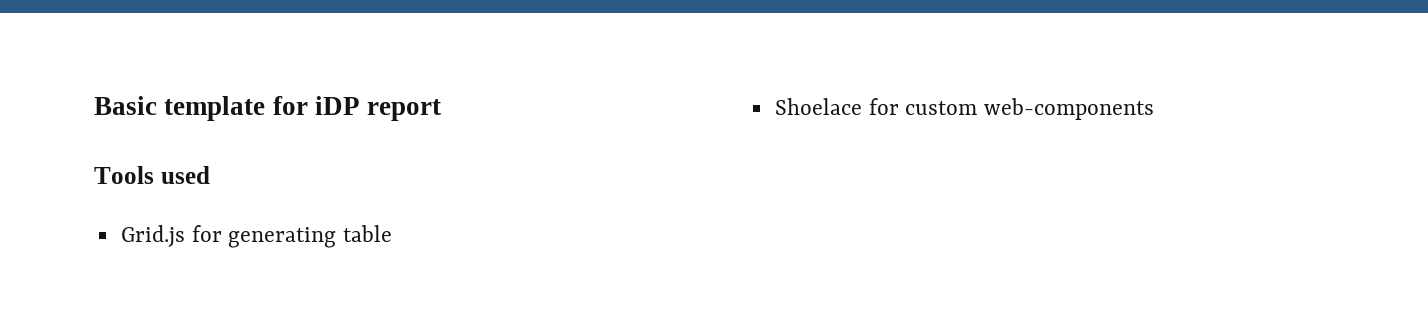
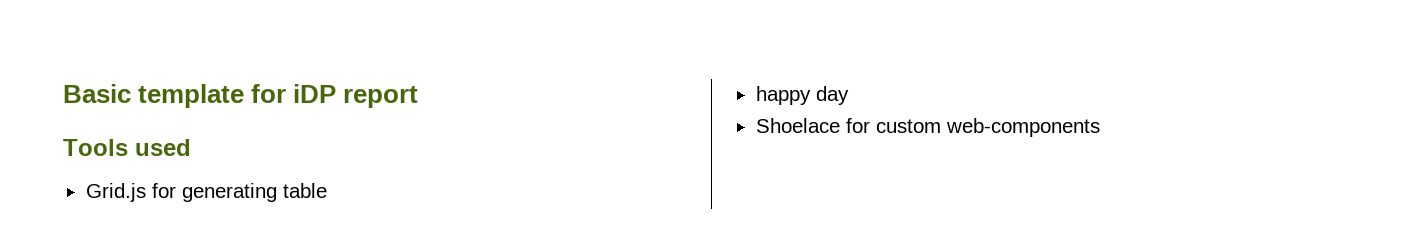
(392, 233) none -> [755,86,849,105] // happy day

